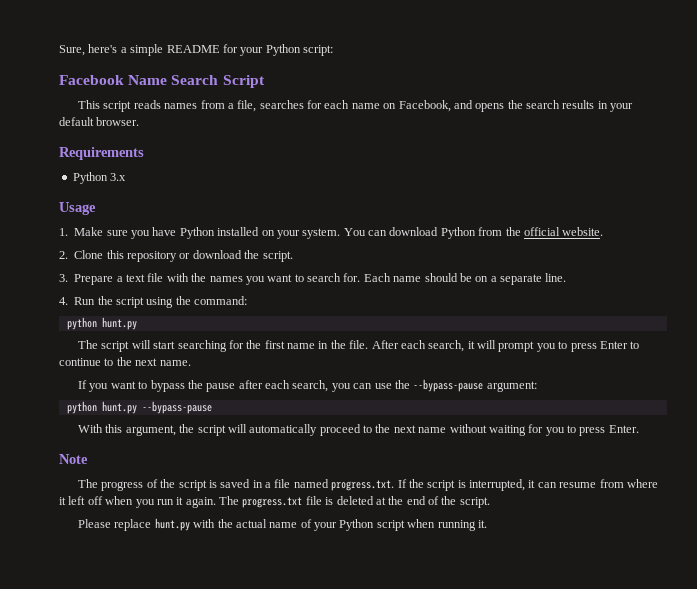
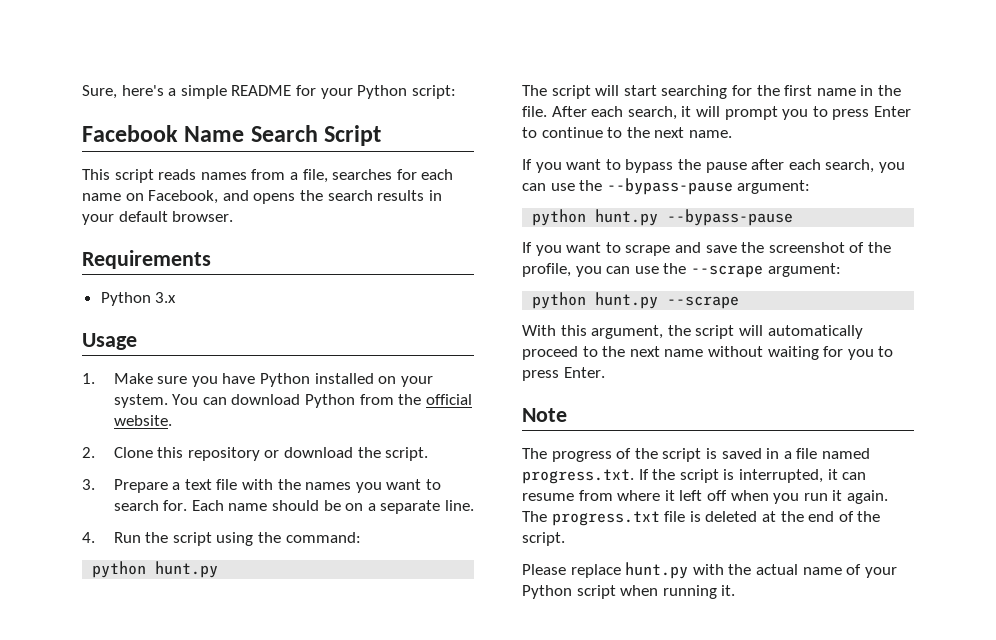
(212, 407) none -> [522,242,891,256] [522,263,841,278] [532,292,740,309] // If you want to scrape and save the screenshot of the profile, you can use the --scrape argument: // python hunt.py --scrape

